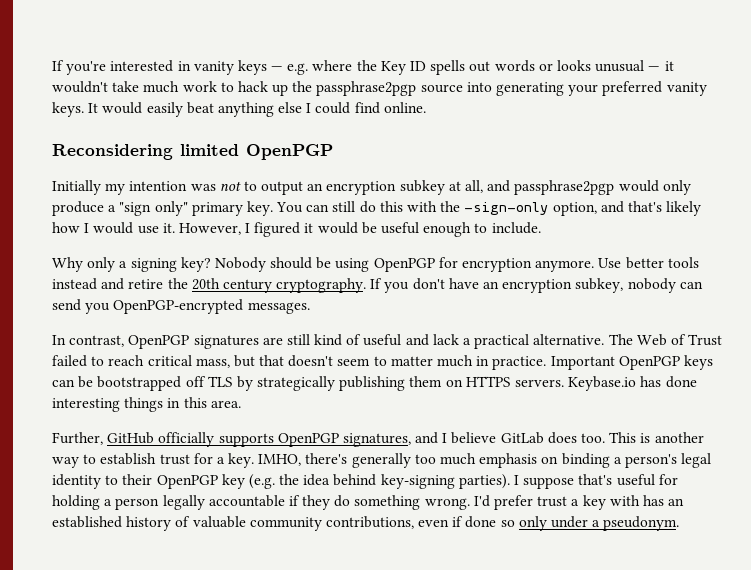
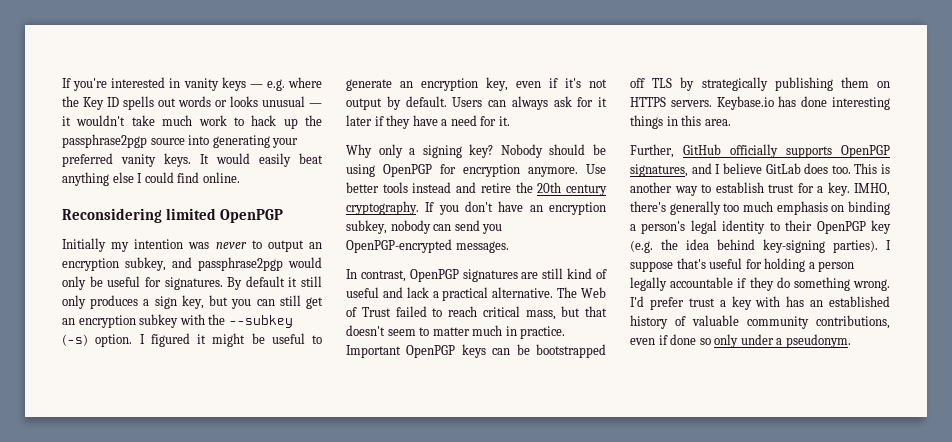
[219,181,241,191] not -> [215,242,247,249] never
[399,180,484,195] subkey at all, -> [125,257,166,271] subkey,
[52,201,702,216] [52,222,241,235] produce a "sign only" primary key. You can still do this with the -sign-only option, and that's likely how I would use it. However, -> [89,276,322,290] [62,295,324,309] [62,314,293,328] [62,334,133,347] be useful for signatures. By default it still only produces a sign key, but you can still get an encryption subkey with the --subkey (-s) option.
[317,222,541,237] would be useful enough to include. -> [212,333,322,347] [346,77,607,91] [346,96,607,110] [346,115,510,129] might be useful to generate an encryption key, even if it's not output by default. Users can always ask for it later if they have a need for it.

